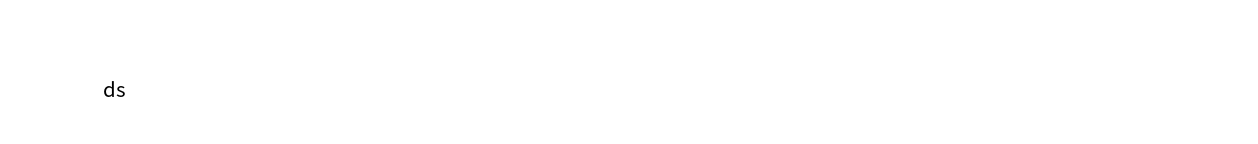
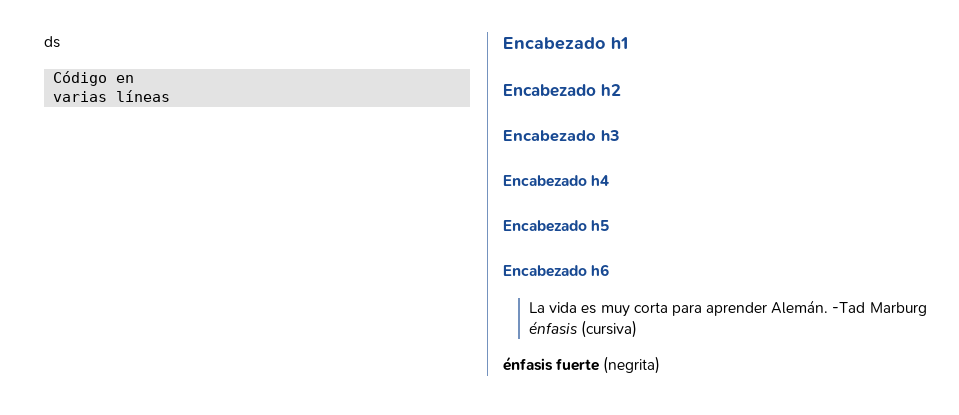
(126, 89) none -> [53,71,135,86] [53,90,171,102] [503,37,628,50] [503,84,621,97] [503,130,620,142] [503,175,610,187] [503,220,610,232] [503,264,610,277] [528,300,927,317] [528,320,638,338] [503,356,661,374] // Código en // varias líneas // Encabezado h1 // Encabezado h2 // Encabezado h3 // Encabezado h4 // Encabezado h5 // Encabezado h6 // La vida es muy corta para aprender Alemán. -Tad Marburg énfasis (cursiva) // énfasis fuerte (negrita)

